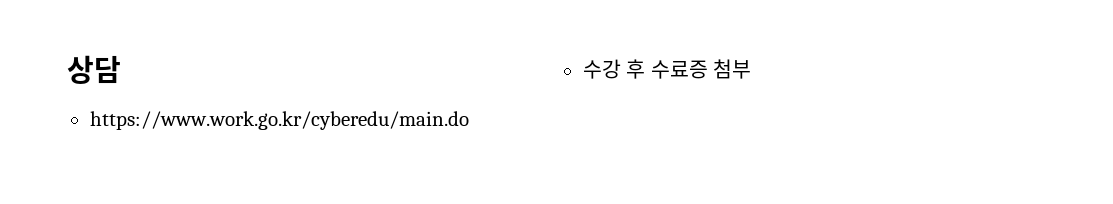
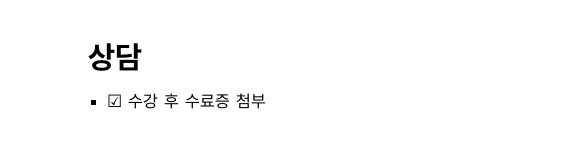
[89,111,469,130] https://www.work.go.kr/cyberedu/main.do // -> [106,94,122,107] ☑

